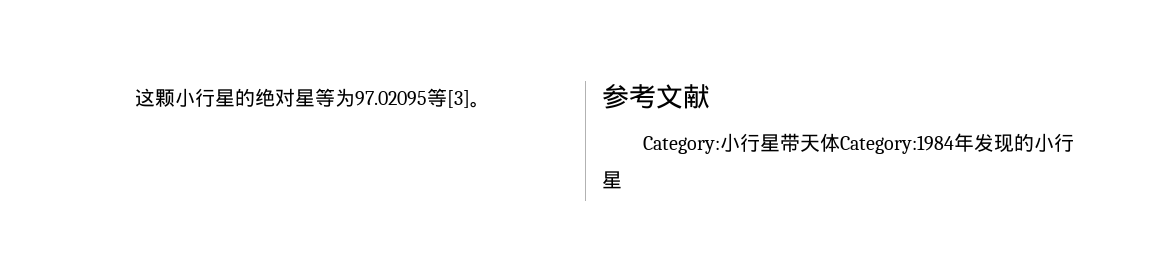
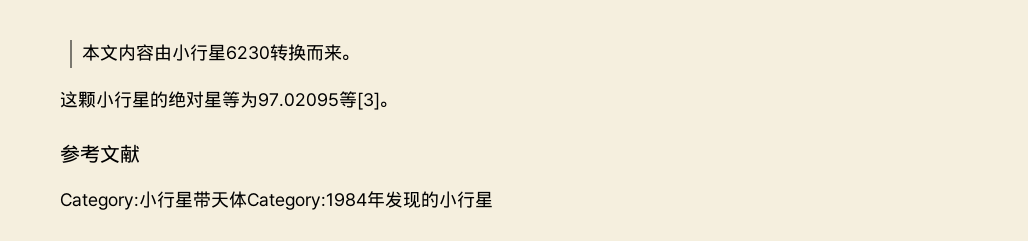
(135, 97) none -> [82,44,360,61] 本文内容由小行星6230转换而来。 //

